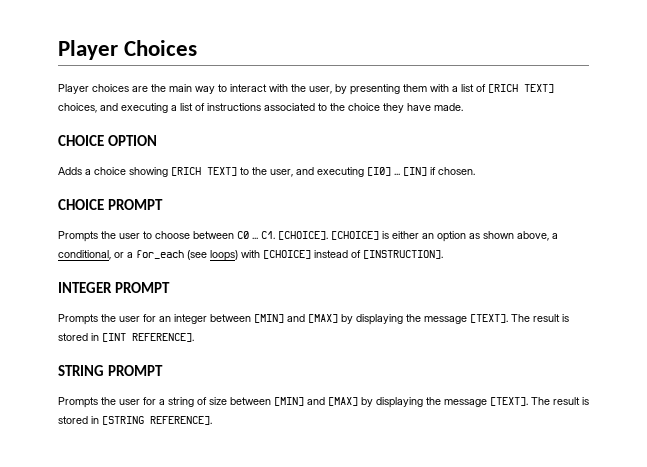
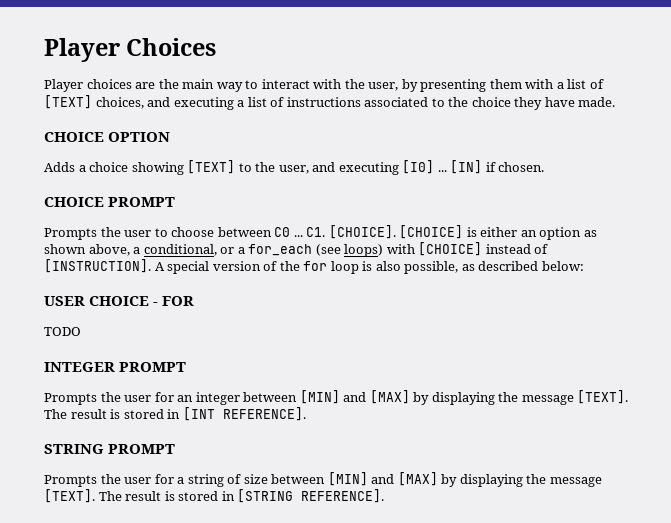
[488,84,554,93] [RICH TEXT] -> [44,95,92,109] [TEXT]
[171,167,237,176] [RICH TEXT] -> [187,160,236,174] [TEXT]
(443, 254) none -> [154,261,584,274] [44,296,195,306] [44,327,81,336] A special version of the for loop is also possible, as described below: // USER CHOICE - FOR // TODO

